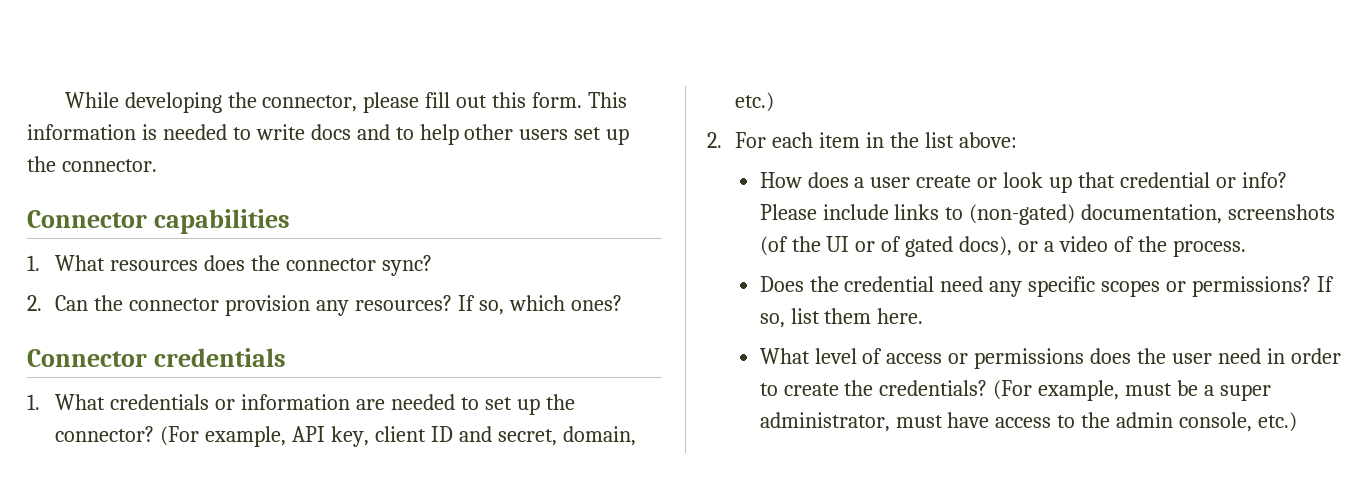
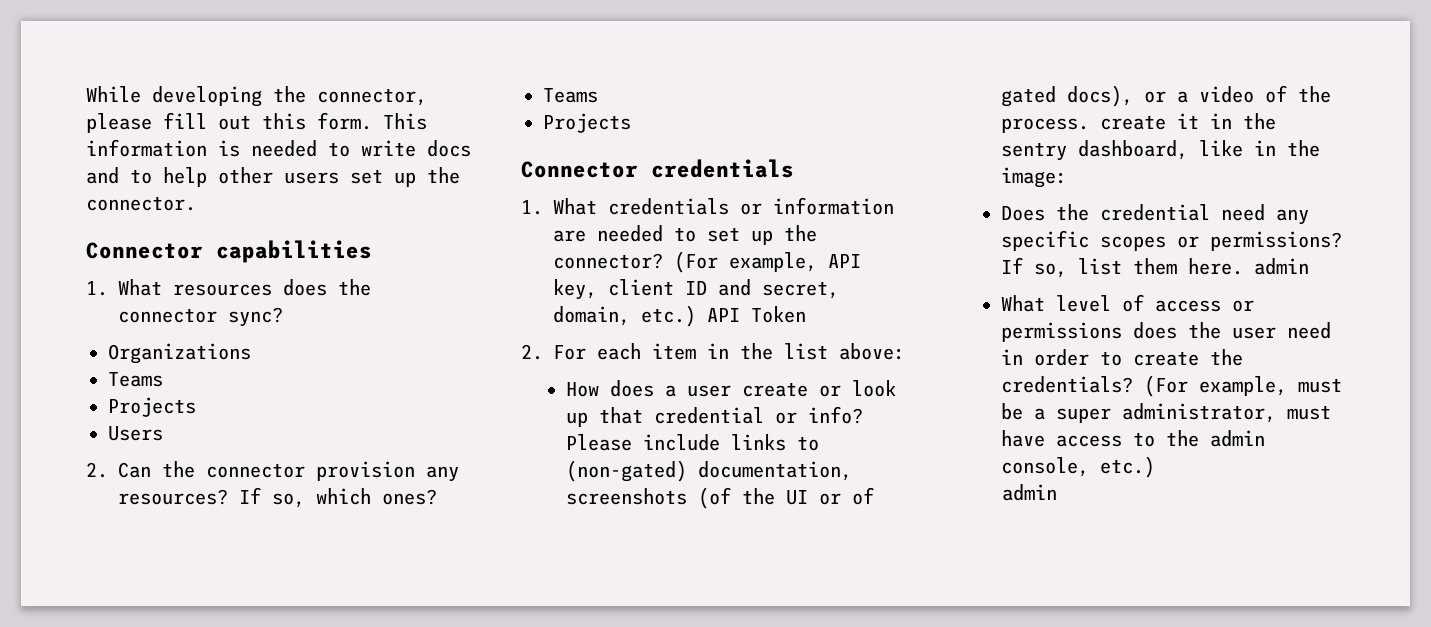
(433, 265) none -> [108,343,251,364] [108,372,163,387] [108,397,196,417] [108,426,163,441] // Organizations // Teams // Projects // Users
(622, 303) none -> [543,88,598,103] [543,113,631,133] // Teams // Projects
(775, 102) none -> [707,306,806,323] API Token
(1246, 248) none -> [1100,113,1277,130] [1001,140,1321,161] [1001,167,1068,188] create it in the sentry dashboard, like in the image:
(924, 316) none -> [1254,258,1310,275] admin
(1298, 422) none -> [1002,484,1058,501] // admin

